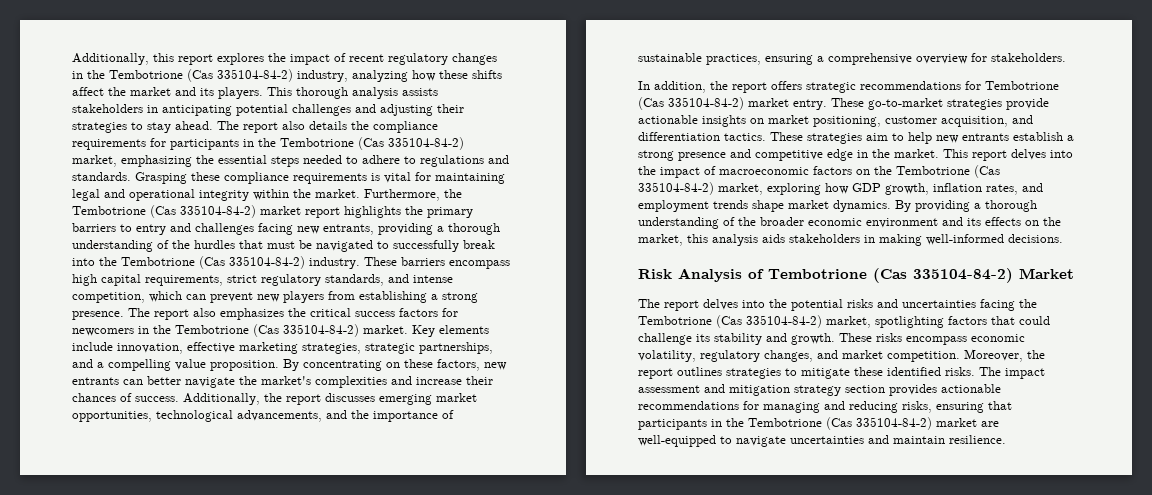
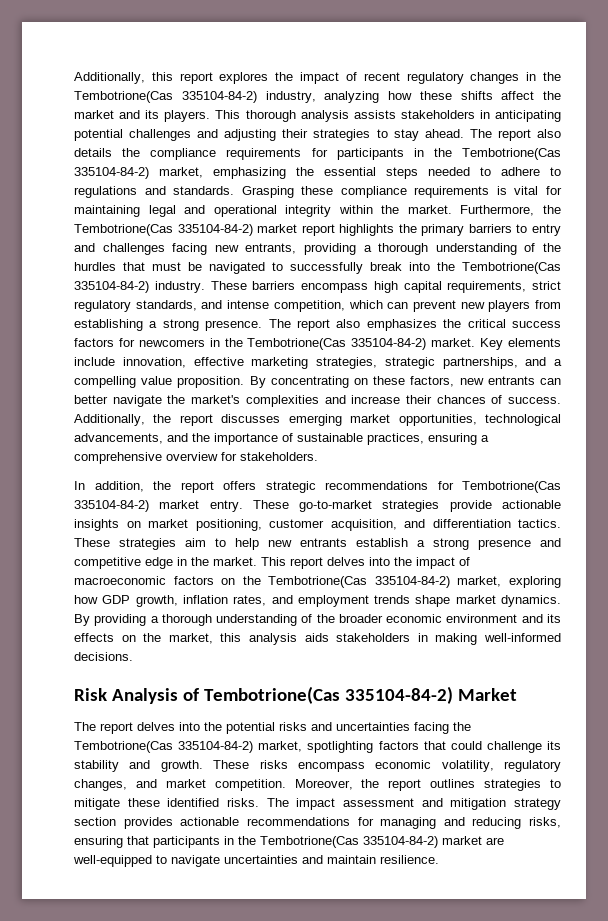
[109,69,213,82] Tembotrione (Cas -> [74,91,173,103] Tembotrione(Cas
[280,137,384,150] Tembotrione (Cas -> [462,148,561,160] Tembotrione(Cas
[72,205,176,218] Tembotrione (Cas -> [74,224,173,236] Tembotrione(Cas
[121,256,225,269] Tembotrione (Cas -> [462,262,561,274] Tembotrione(Cas
[175,324,279,337] Tembotrione (Cas -> [247,338,347,350] Tembotrione(Cas
[985,81,1059,90] [638,97,664,110] Tembotrione (Cas -> [462,481,561,493] Tembotrione(Cas
[896,165,1000,178] Tembotrione (Cas -> [268,576,368,588] Tembotrione(Cas
[768,268,907,283] Tembotrione (Cas -> [203,686,340,704] Tembotrione(Cas
[638,315,742,328] Tembotrione (Cas -> [74,741,173,753] Tembotrione(Cas
[748,417,852,430] Tembotrione (Cas -> [260,836,359,848] Tembotrione(Cas

